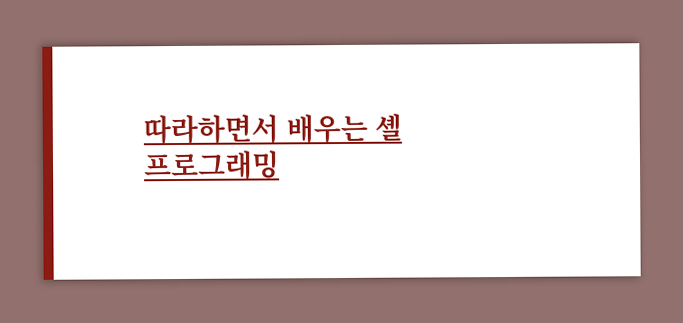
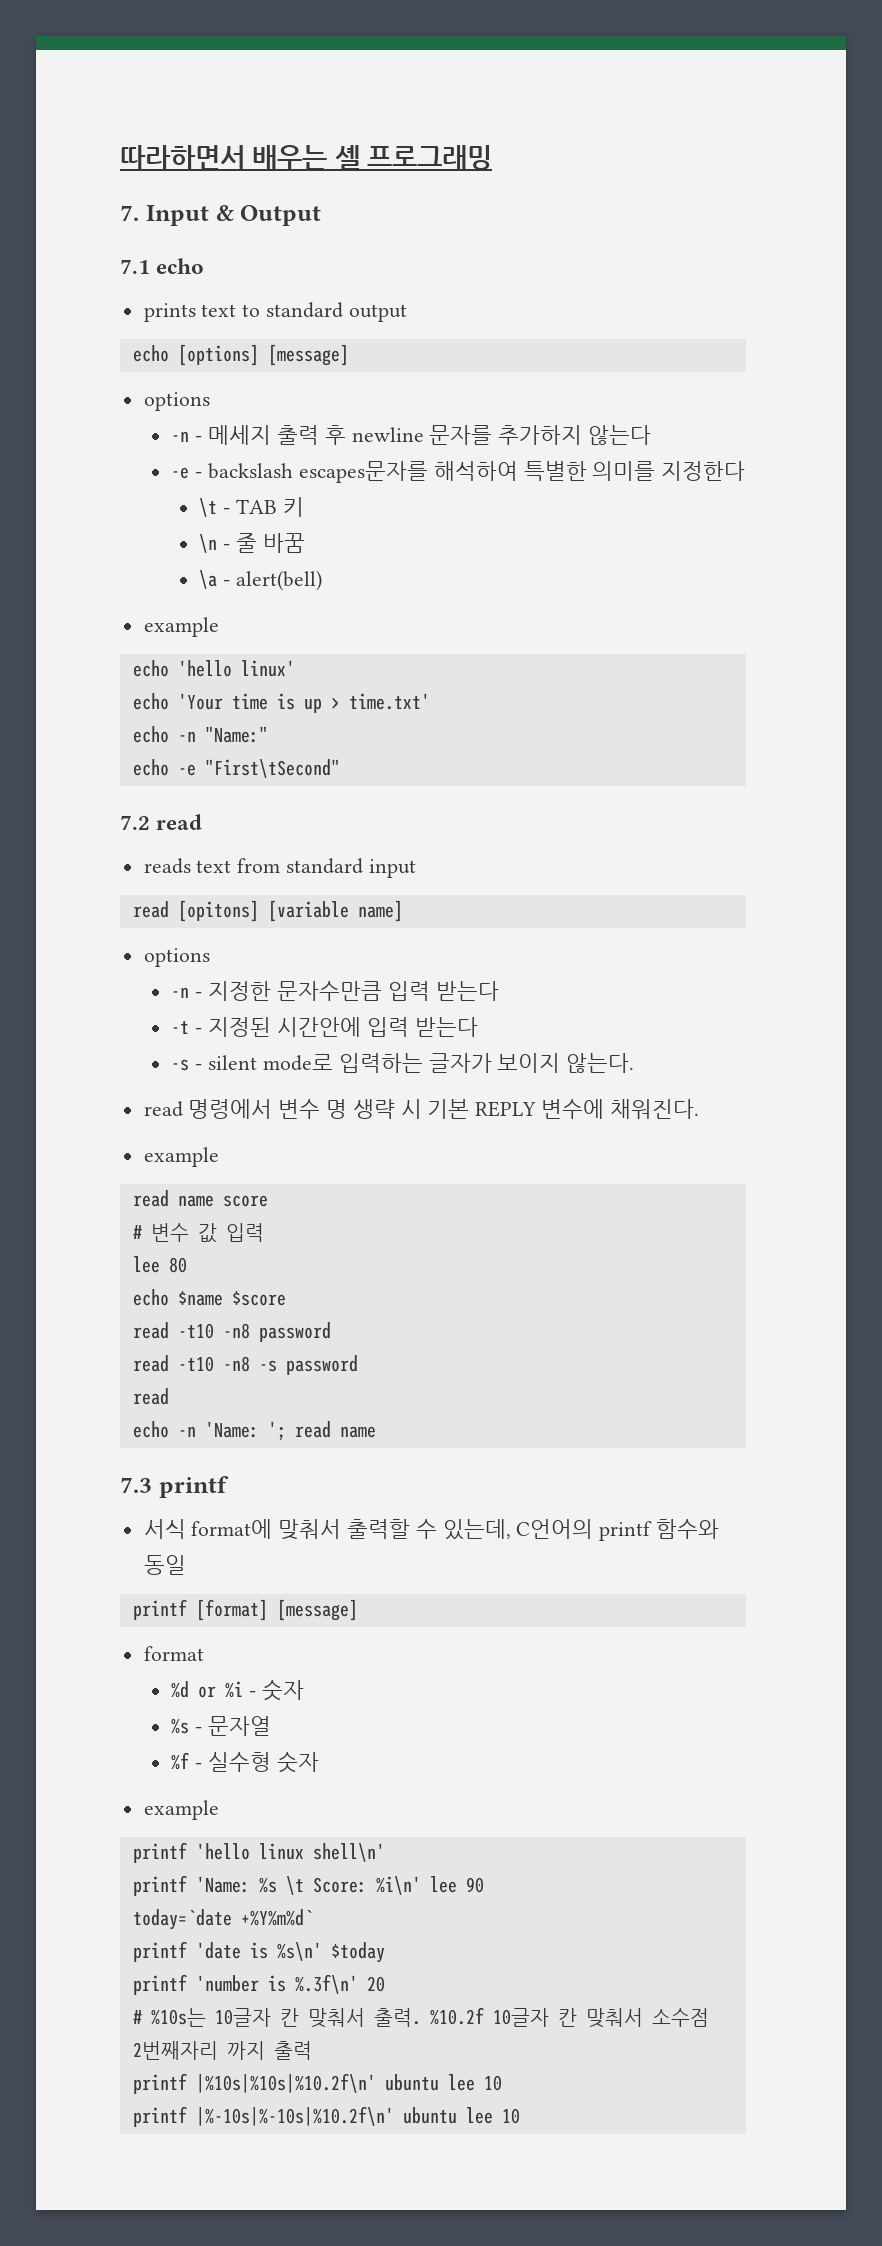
(280, 165) none -> [120,205,322,226] [120,258,205,274] [143,302,407,322] [132,344,349,366] [143,392,210,411] [171,425,651,445] [171,461,746,483] [199,497,304,517] [199,533,305,553] [199,570,322,591] [143,617,219,637] [132,660,295,677] [132,693,430,713] [132,726,268,743] [132,759,340,778] [120,814,203,830] [143,858,416,878] [132,900,403,922] [143,948,210,967] [171,981,499,1001] [171,1017,478,1037] [171,1053,635,1073] [143,1099,699,1119] [143,1147,219,1167] [132,1190,268,1207] [132,1223,264,1243] [132,1256,187,1273] [132,1289,286,1306] [132,1322,331,1342] [132,1355,358,1375] [132,1388,169,1405] [132,1421,376,1441] [120,1476,229,1498] [143,1519,720,1541] [143,1555,186,1575] [132,1599,358,1621] [143,1646,204,1661] [171,1679,305,1701] [171,1716,272,1736] [171,1751,319,1773] [143,1800,219,1820] [132,1842,385,1863] [132,1875,484,1896] [132,1909,313,1930] [132,1941,385,1963] [132,1974,385,1995] [132,2007,709,2028] [132,2041,312,2060] [132,2073,502,2094] [132,2106,520,2127] // 7. Input & Output // 7.1 echo // prints text to standard output // echo [options] [message] // options // -n - 메세지 출력 후 newline 문자를 추가하지 않는다 // -e - backslash escapes문자를 해석하여 특별한 의미를 지정한다 // \t - TAB 키 // \n - 줄 바꿈 // \a - alert(bell) // example // echo 'hello linux' // echo 'Your time is up > time.txt' // echo -n "Name:" // echo -e "First\tSecond" // 7.2 read // reads text from standard input // read [opitons] [variable name] // options // -n - 지정한 문자수만큼 입력 받는다 // -t - 지정된 시간안에 입력 받는다 // -s - silent mode로 입력하는 글자가 보이지 않는다. // read 명령에서 변수 명 생략 시 기본 REPLY 변수에 채워진다. // example // read name score // # 변수 값 입력 // lee 80 // echo $name $score // read -t10 -n8 password // read -t10 -n8 -s password // read // echo -n 'Name: '; read name // 7.3 printf // 서식 format에 맞춰서 출력할 수 있는데, C언어의 printf 함수와 동일 // printf [format] [message] // format // %d or %i - 숫자 // %s - 문자열 // %f - 실수형 숫자 // example // printf 'hello linux shell\n' // printf 'Name: %s \t Score: %i\n' lee 90 // today=`date +%Y%m%d` // printf 'date is %s\n' $today // printf 'number is %.3f\n' 20 // # %10s는 10글자 칸 맞춰서 출력. %10.2f 10글자 칸 맞춰서 소수점 2번째자리 까지 출력 // printf |%10s|%10s|%10.2f\n' ubuntu lee 10 // printf |%-10s|%-10s|%10.2f\n' ubuntu lee 10

